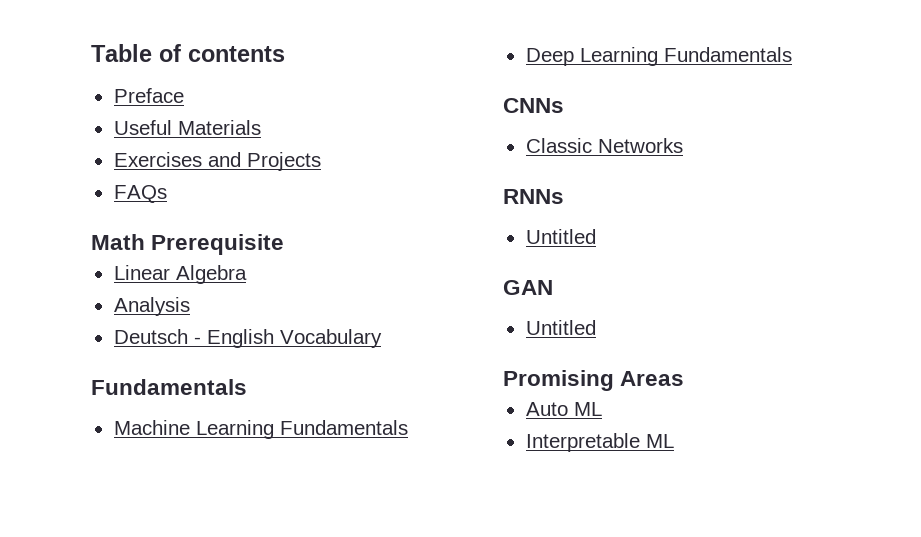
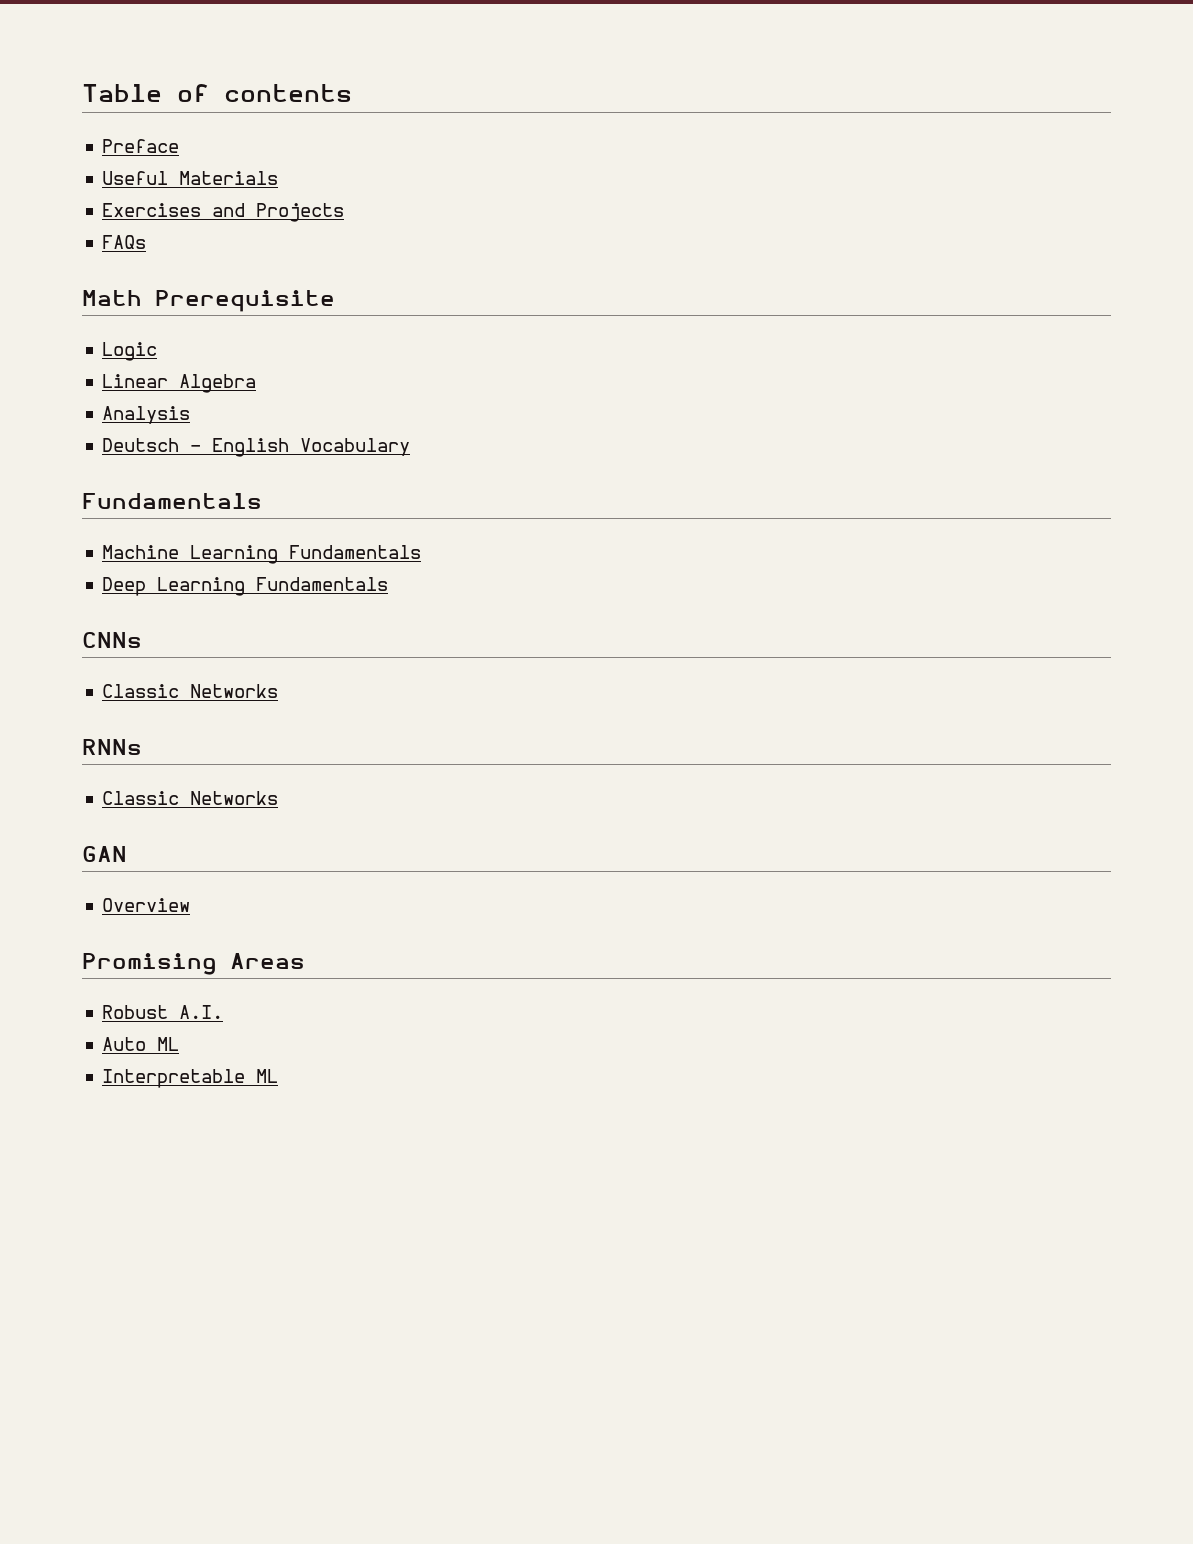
(285, 244) none -> [102,342,158,361] // Logic
[525,229,596,244] Untitled -> [102,791,279,805] Classic Networks
[525,320,596,335] Untitled -> [102,898,191,912] Overview
(685, 378) none -> [102,1005,224,1019] // Robust A.I.

